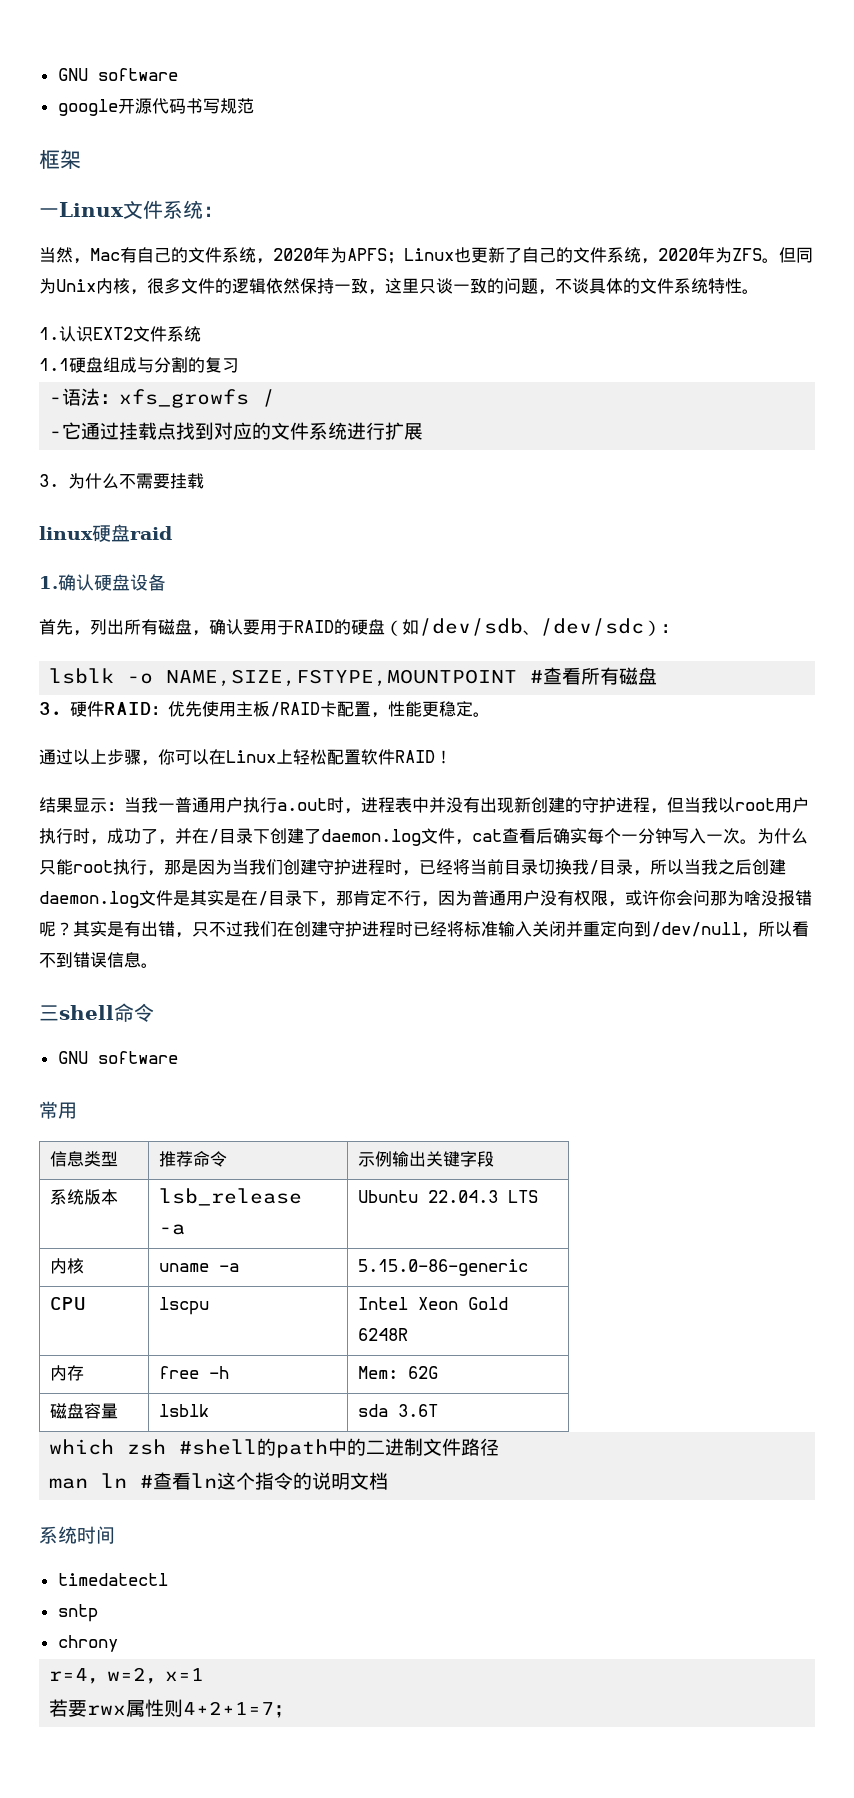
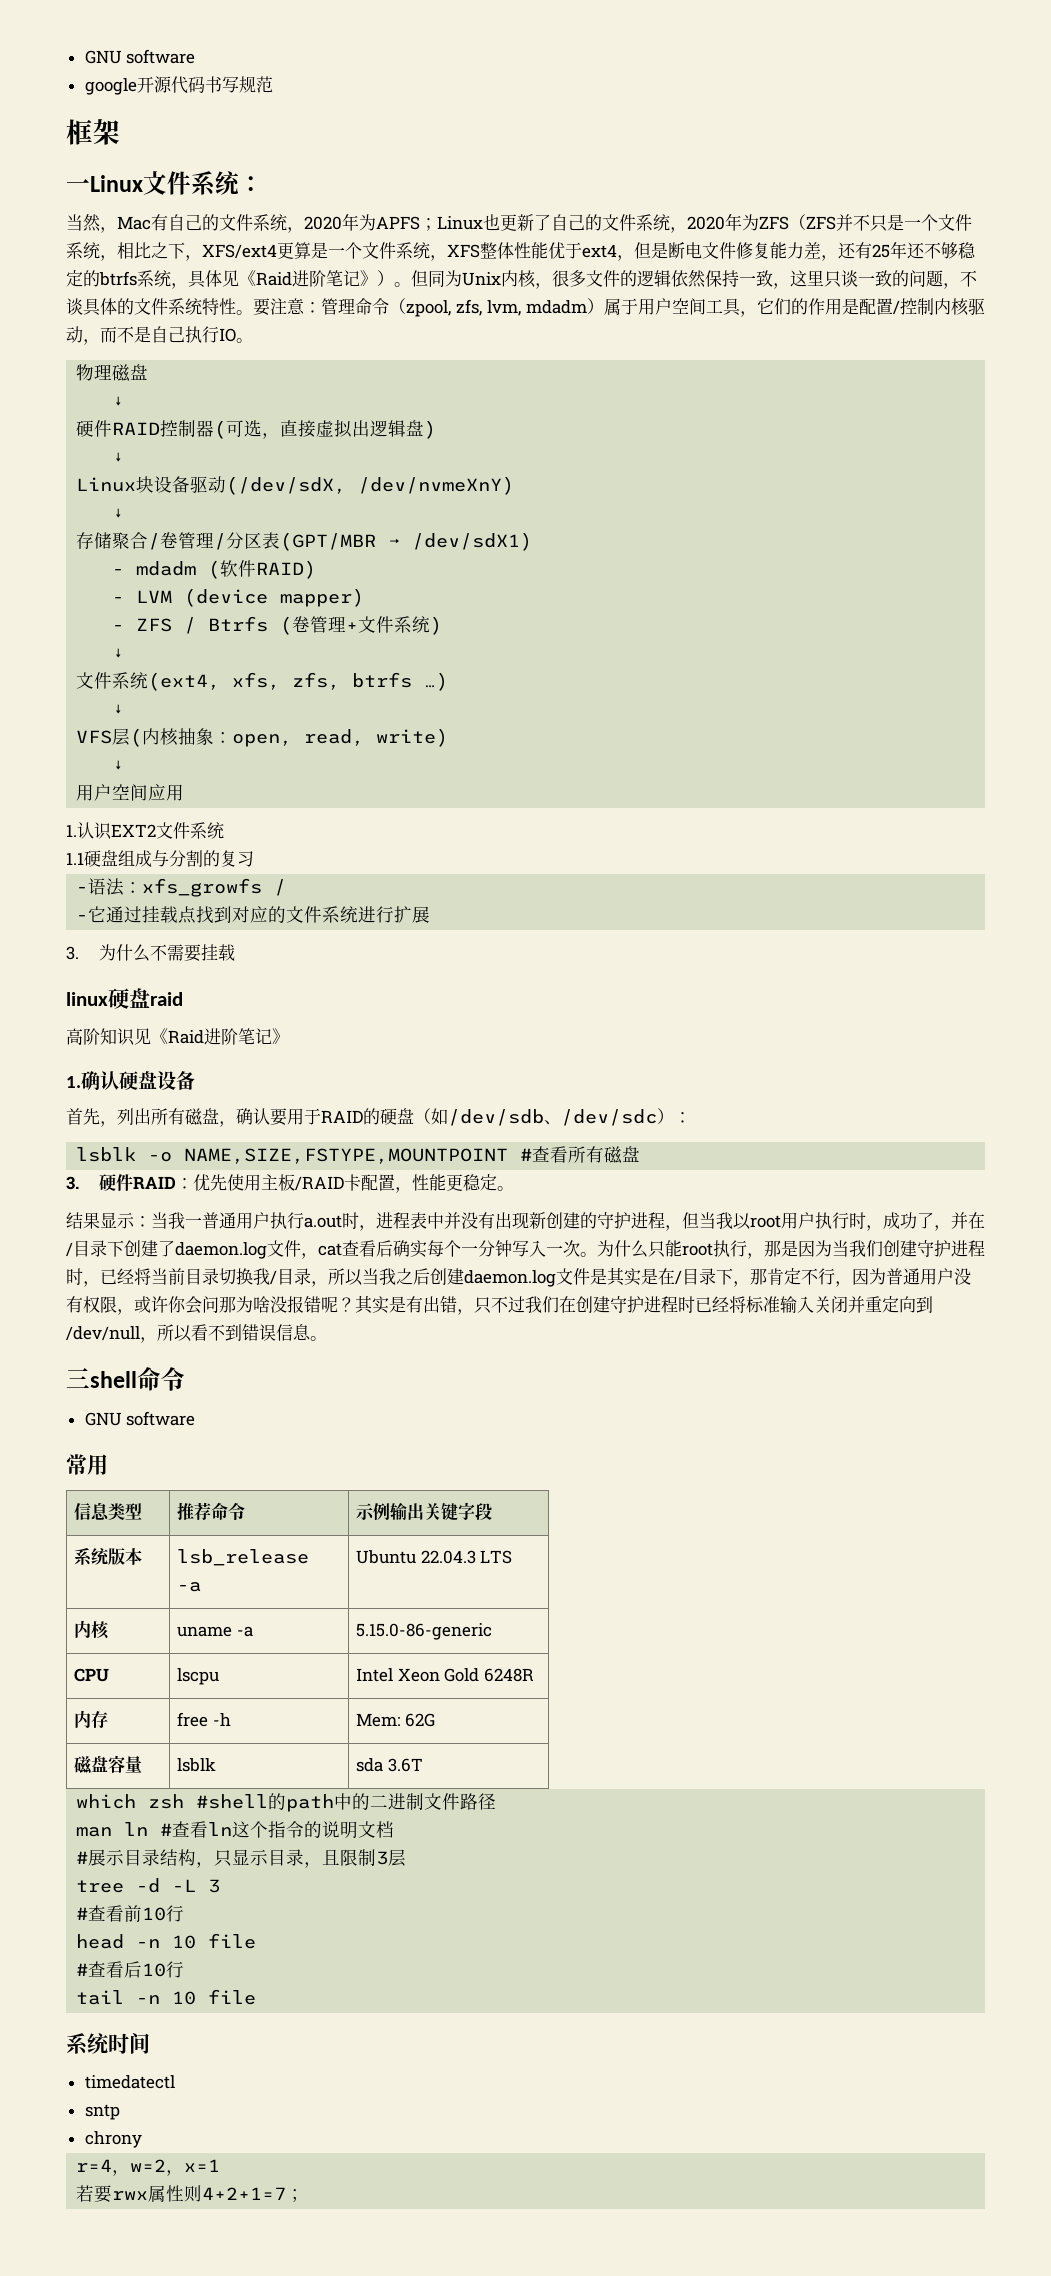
(762, 254) none -> [789,214,972,232] [66,241,976,261] [66,270,394,289] （ZFS并不只是一个文件系统，相比之下，XFS/ext4更算是一个文件系统，XFS整体性能优于ext4，但是断电文件修复能力差，还有25年还不够稳定的btrfs系统，具体见《Raid进阶笔记》）
(759, 291) none -> [253,298,985,317] [66,326,253,345] [76,364,149,382] [112,396,125,407] [76,419,437,439] [112,452,125,463] [76,476,515,495] [112,508,125,519] [76,532,533,551] [112,560,317,579] [112,588,365,607] [112,616,443,635] [112,648,125,659] [76,672,449,691] [112,704,125,715] [76,728,449,747] [112,760,125,771] [76,784,185,801] 要注意：管理命令（zpool, zfs, lvm, mdadm）属于用户空间工具，它们的作用是配置/控制内核驱动，而不是自己执行IO。 // 物理磁盘 // ↓ // 硬件RAID控制器(可选，直接虚拟出逻辑盘) // ↓ // Linux块设备驱动(/dev/sdX, /dev/nvmeXnY) // ↓ // 存储聚合/卷管理/分区表(GPT/MBR → /dev/sdX1) // - mdadm (软件RAID) // - LVM (device mapper) // - ZFS / Btrfs (卷管理+文件系统) // ↓ // 文件系统(ext4, xfs, zfs, btrfs …) // ↓ // VFS层(内核抽象：open, read, write) // ↓ // 用户空间应用
(172, 533) none -> [66,1028,289,1046] // 高阶知识见《Raid进阶笔记》
[39,749,452,766] // 通过以上步骤，你可以在Linux上轻松配置软件RAID！ -> (515, 1188) none
(389, 1481) none -> [76,1849,407,1868] [76,1878,221,1893] [76,1905,185,1922] [76,1933,257,1949] [76,1961,185,1978] [76,1989,257,2005] // #展示目录结构，只显示目录，且限制3层 // tree -d -L 3 // #查看前10行 // head -n 10 file // #查看后10行 // tail -n 10 file

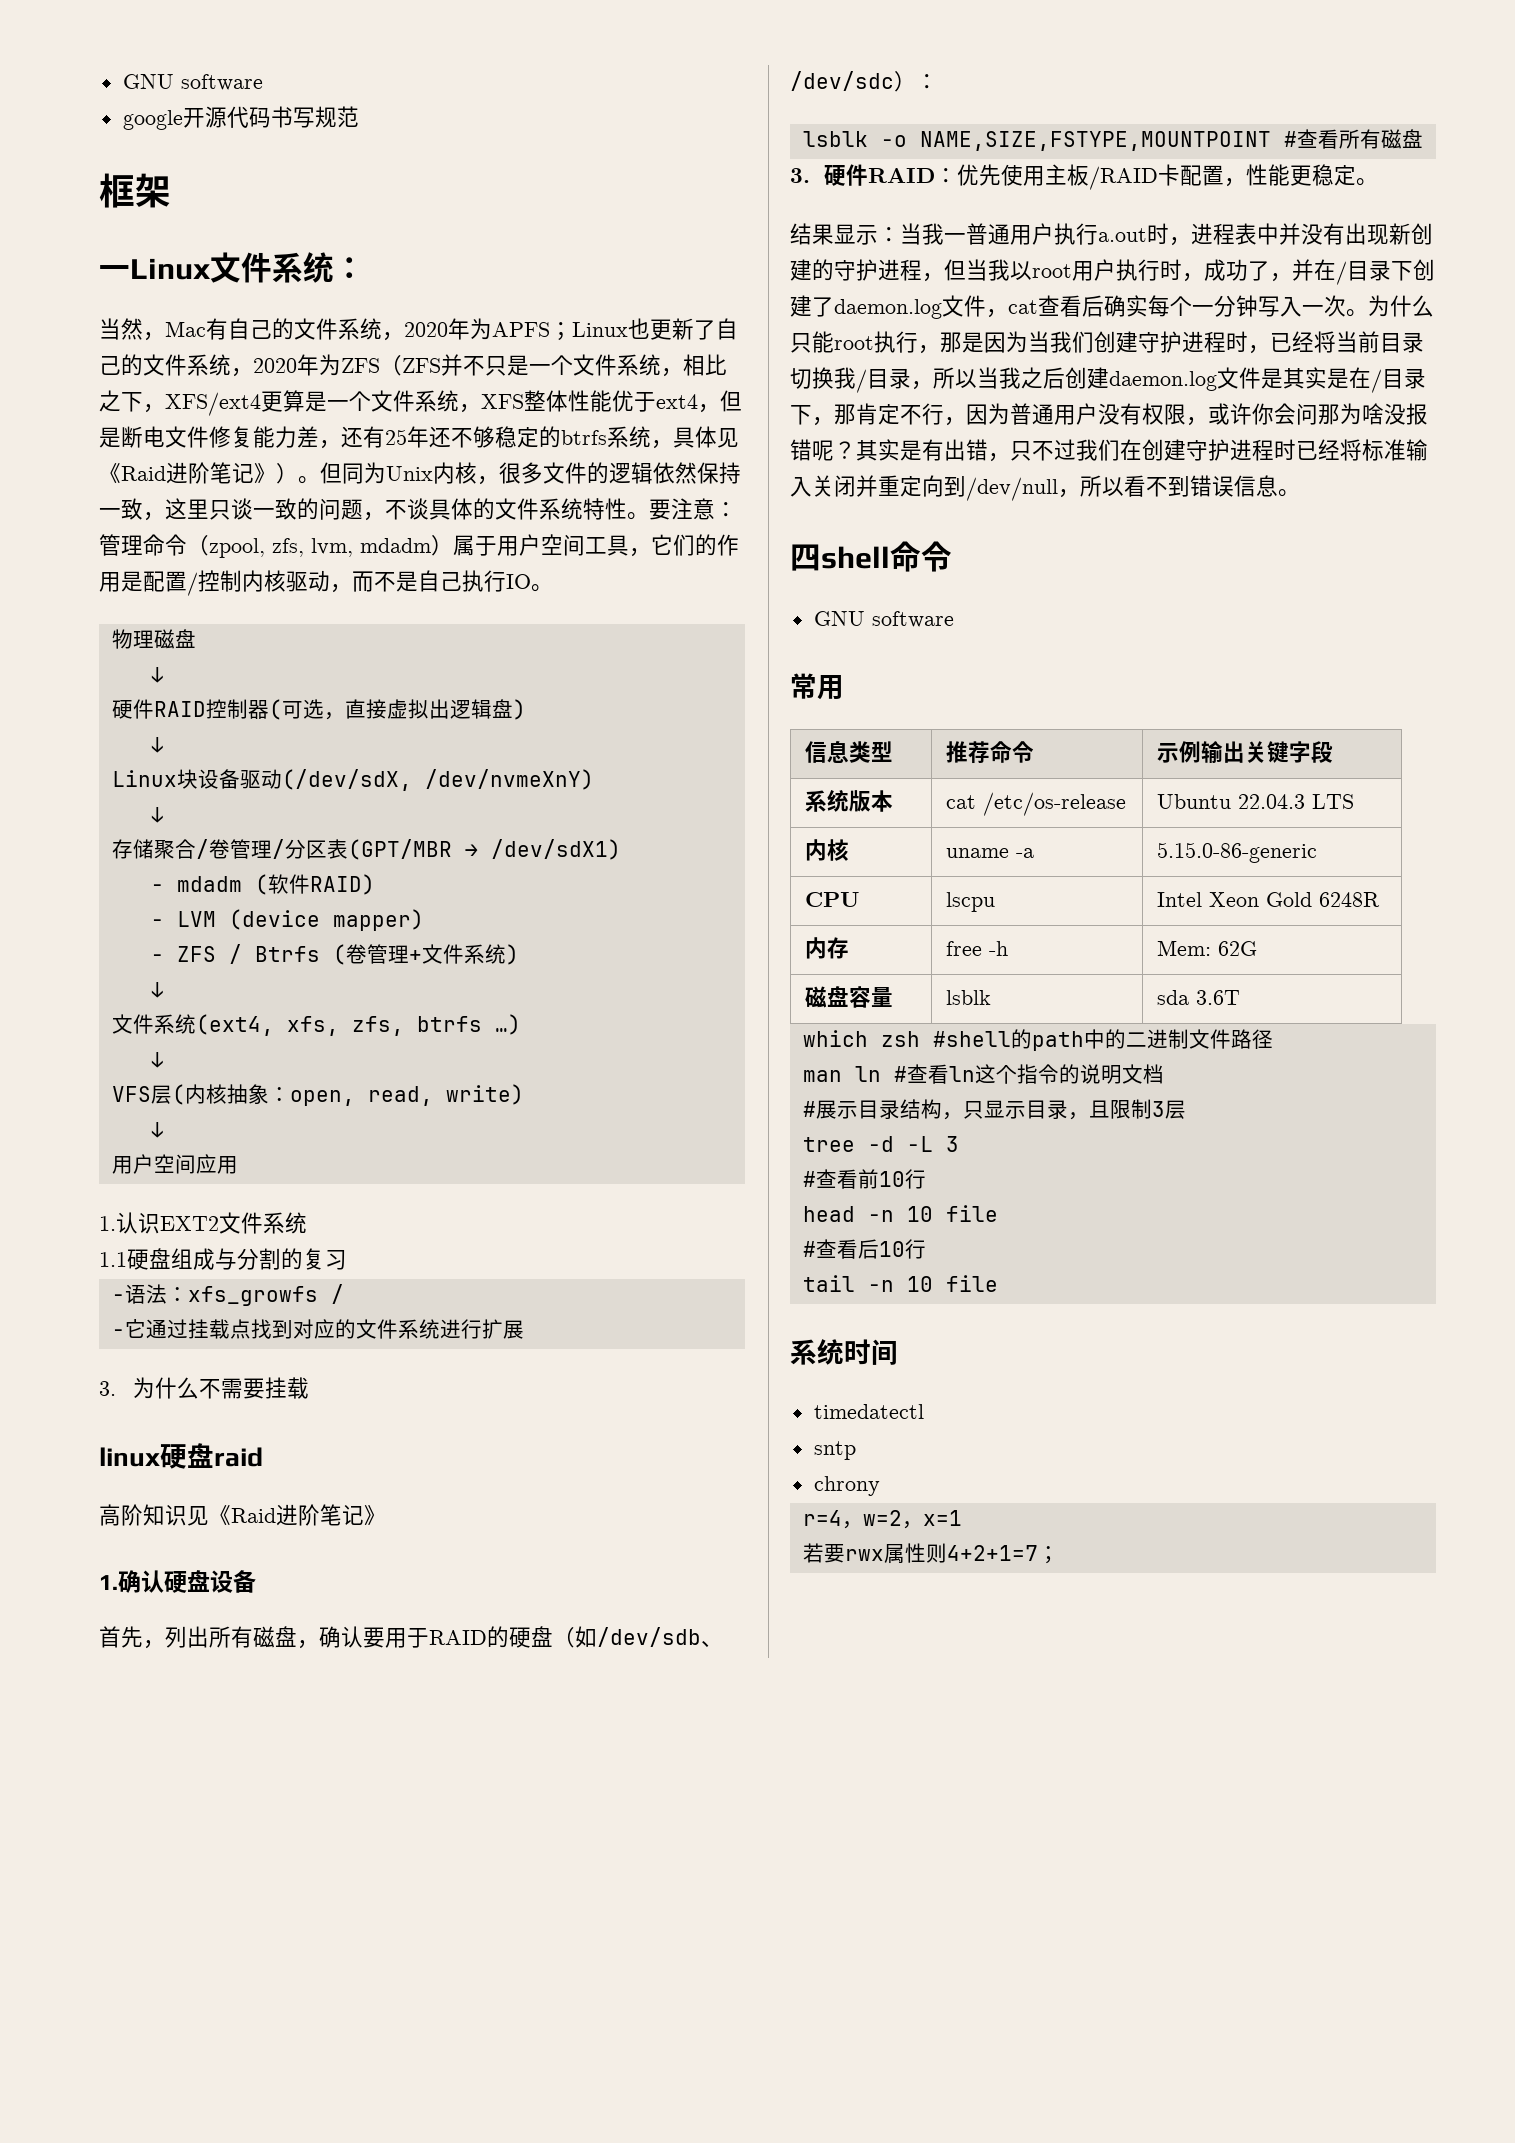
[66,1368,90,1388] 三 -> [790,544,821,571] 四
[177,1549,310,1566] [177,1582,202,1592] lsb_release -a -> [945,792,1126,816] cat /etc/os-release

